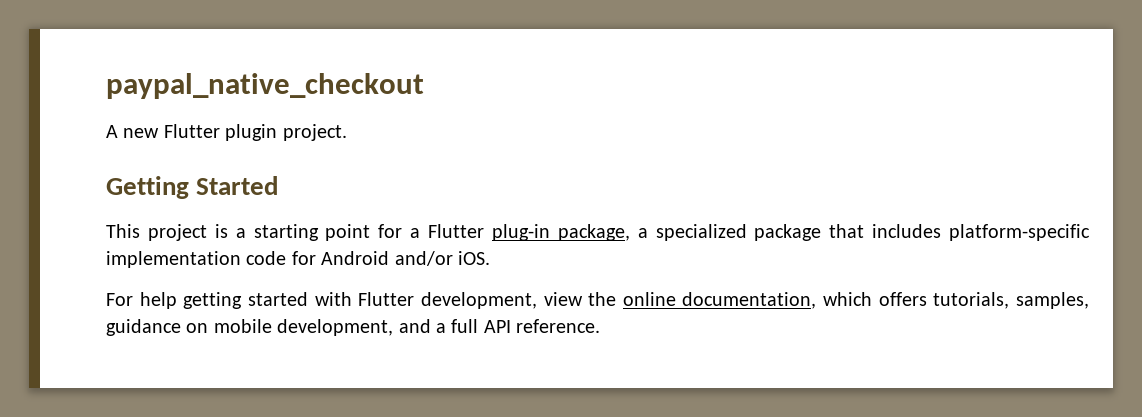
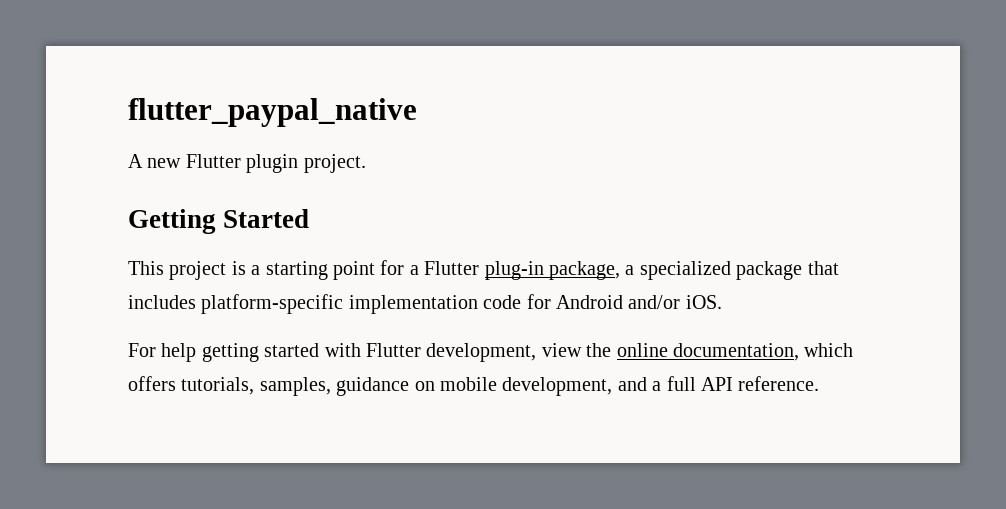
[106,73,424,99] paypal_native_checkout -> [128,98,417,127] flutter_paypal_native

